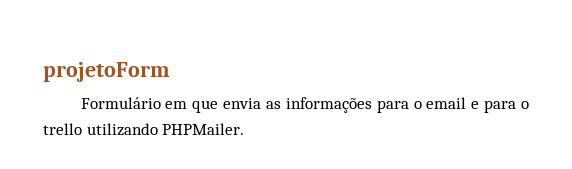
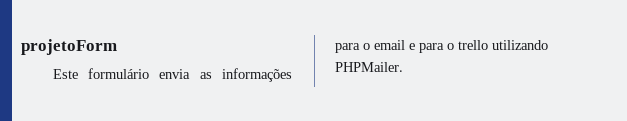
[80,97,219,113] Formulário em que -> [52,68,149,79] Este formulário

